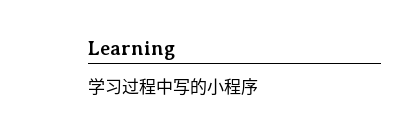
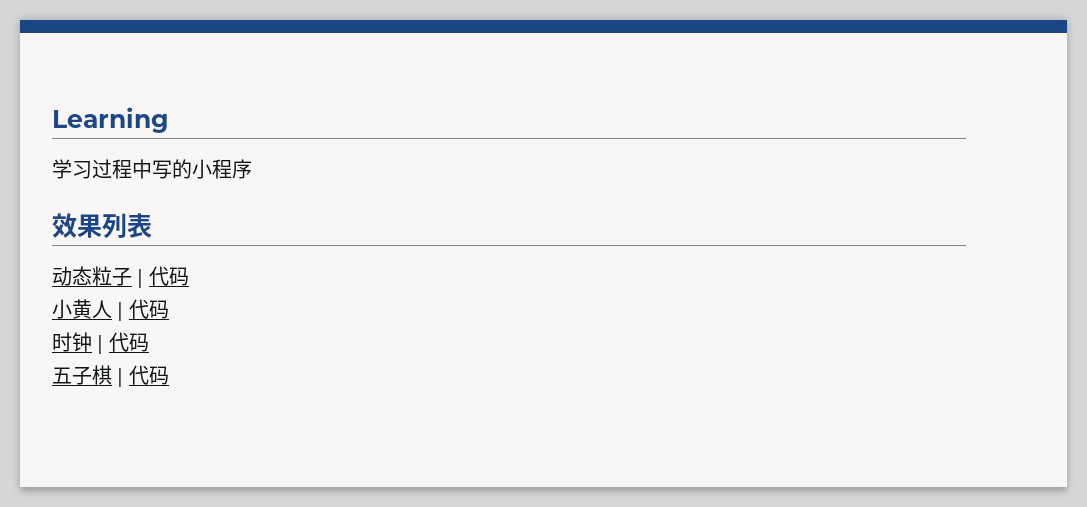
(258, 87) none -> [52,213,152,239] [52,266,189,288] [52,299,169,321] [52,332,149,354] [52,365,169,387] // 效果列表 // 动态粒子 | 代码 // 小黄人 | 代码 // 时钟 | 代码 // 五子棋 | 代码

